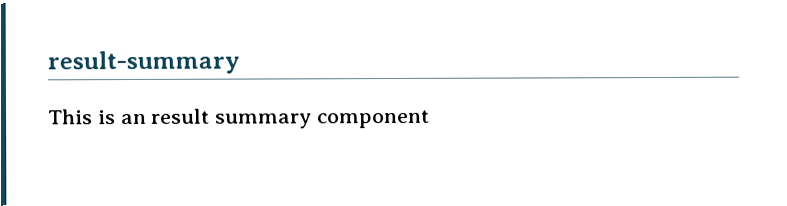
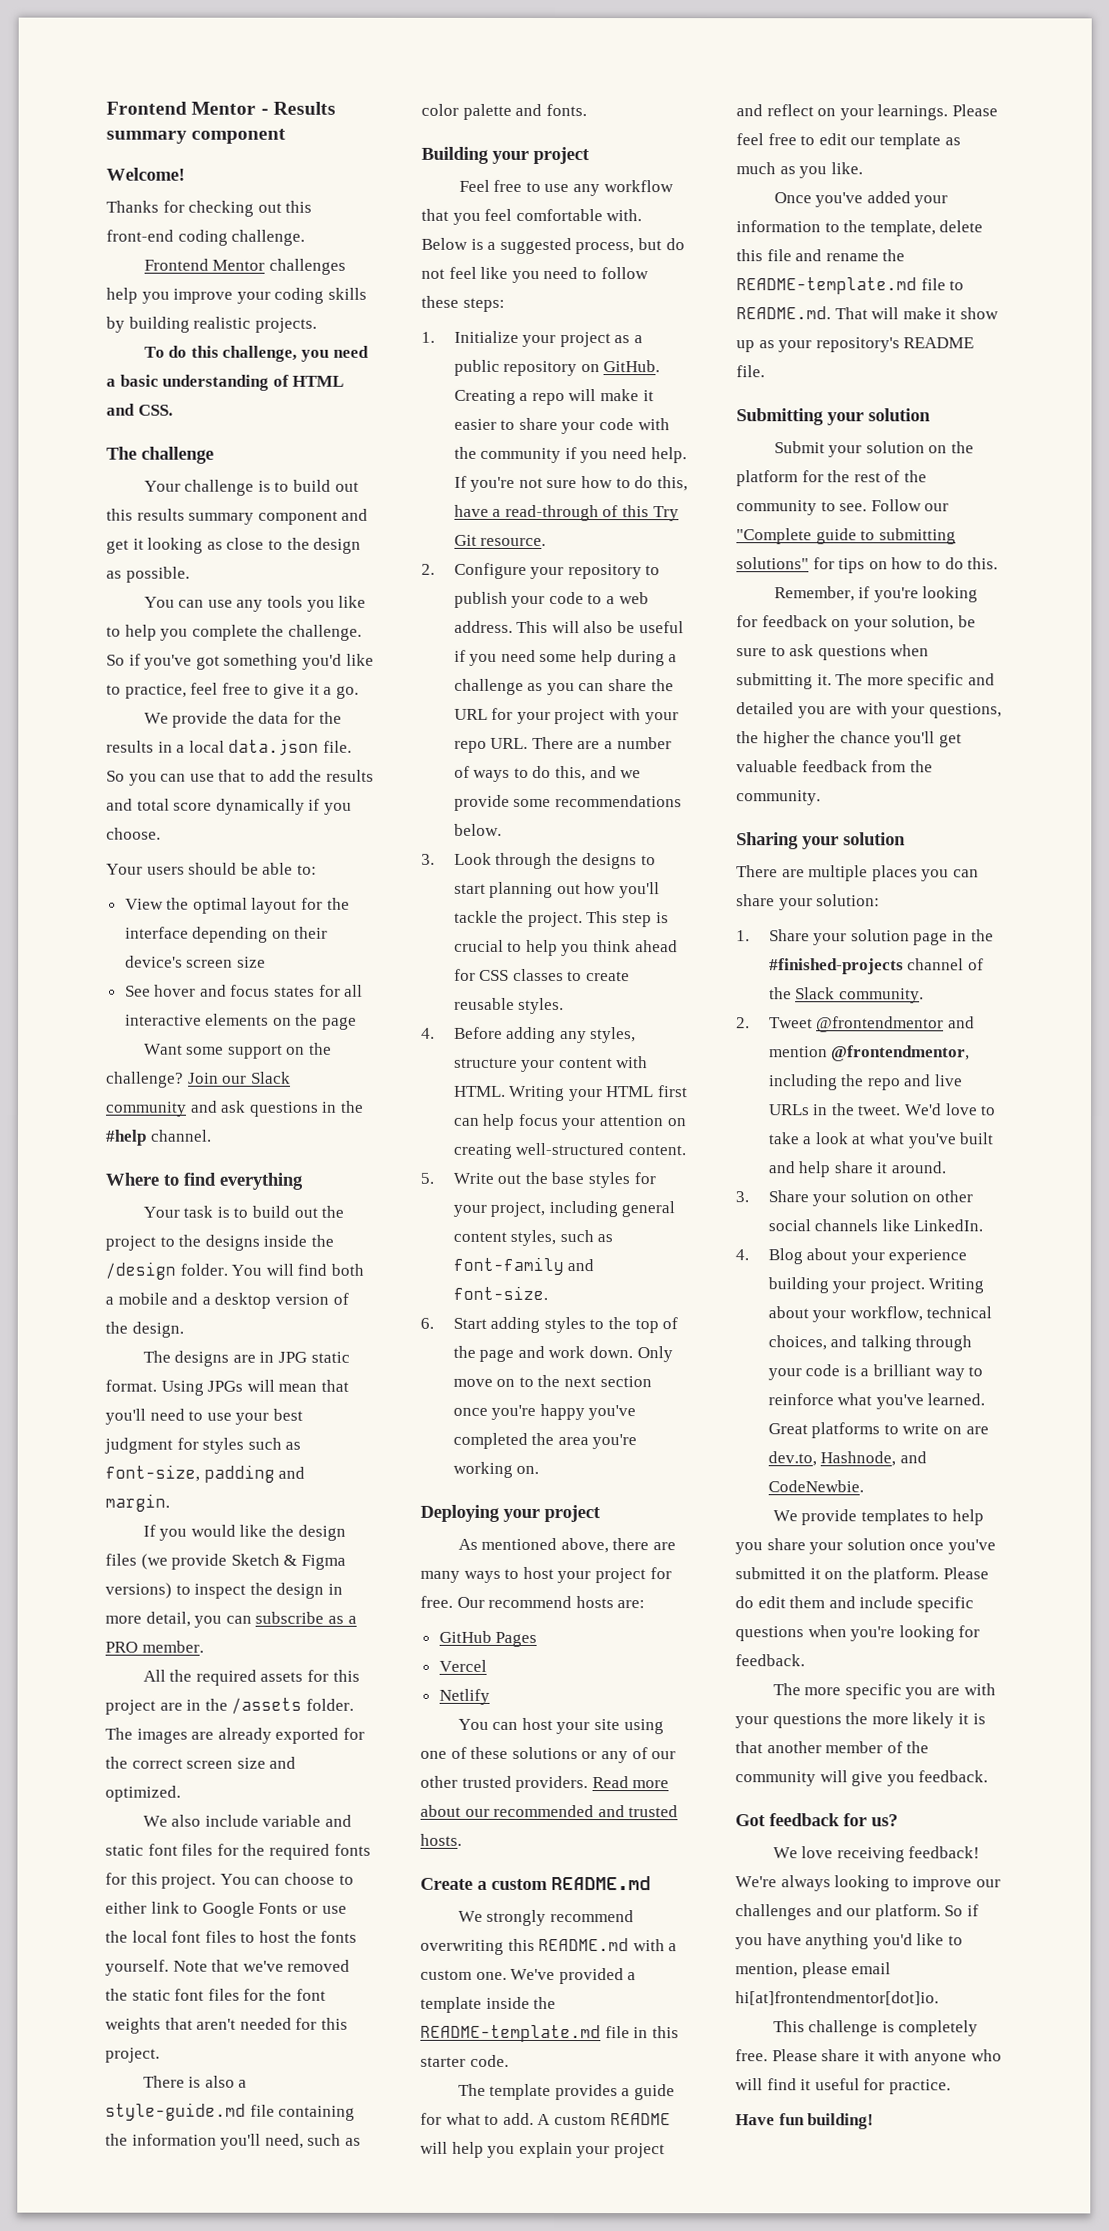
[47,50,240,75] [48,108,431,129] result-summary // This is an result summary component -> [106,101,336,115] [106,128,287,144] [106,167,185,181] [106,200,313,217] [106,229,306,246] [143,258,346,275] [106,287,367,304] [106,316,317,333] [143,345,369,362] [106,374,345,391] [106,403,173,416] [106,446,214,464] [143,479,359,496] [106,508,369,525] [106,537,362,554] [106,566,190,583] [143,595,367,612] [106,624,362,641] [106,653,374,670] [106,682,359,699] [143,711,342,728] [106,738,352,756] [106,769,374,786] [106,798,352,815] [106,827,161,840] [106,862,317,875] [124,897,350,914] [124,926,329,943] [124,955,266,968] [124,984,364,997] [124,1013,358,1030] [143,1042,333,1059] [106,1071,291,1088] [105,1100,364,1117] [105,1129,211,1146] [105,1172,303,1190] [142,1205,345,1218] [105,1234,334,1251] [105,1261,364,1280] [105,1292,349,1309] [105,1321,184,1338] [142,1350,350,1367] [105,1379,349,1396] [105,1408,303,1425] [104,1437,302,1454] [105,1464,306,1483] [105,1493,170,1512] [142,1524,346,1541] [105,1553,346,1570] [105,1582,343,1599] [105,1611,357,1628] [105,1640,204,1653] [142,1669,360,1686] [105,1697,354,1715] [105,1727,365,1744] [105,1756,297,1769] [105,1785,181,1802] [142,1814,353,1827] [105,1843,371,1860] [105,1872,354,1889] [105,1901,347,1918] [105,1930,358,1943] [105,1959,351,1976] [105,1988,326,2001] [105,2017,348,2034] [105,2047,160,2063] [142,2075,248,2088] [105,2102,356,2121] [105,2133,361,2150] [421,103,587,120] [421,146,590,165] [458,179,674,197] [421,208,643,225] [421,237,685,255] [421,266,649,283] [421,295,505,312] [421,330,644,348] [453,359,661,377] [453,389,654,406] [453,417,670,435] [453,446,687,464] [453,475,688,492] [453,504,679,522] [453,534,547,546] [421,562,661,580] [453,591,649,608] [453,620,684,634] [453,649,678,667] [453,678,674,696] [453,707,679,725] [453,736,672,753] [453,765,642,782] [453,794,682,811] [453,823,502,836] [421,852,657,870] [453,881,661,899] [453,910,669,928] [453,939,678,957] [453,968,631,982] [453,997,565,1015] [421,1026,637,1044] [453,1056,649,1073] [453,1085,689,1102] [452,1113,686,1131] [452,1142,686,1159] [420,1171,656,1189] [452,1200,676,1218] [452,1229,614,1247] [452,1256,595,1276] [452,1285,548,1300] [420,1316,679,1334] [452,1345,673,1363] [452,1374,652,1388] [452,1403,637,1421] [452,1432,638,1450] [452,1461,540,1478] [420,1504,601,1523] [457,1537,677,1554] [420,1566,672,1584] [420,1595,646,1609] [438,1630,538,1647] [438,1659,487,1672] [438,1688,490,1705] [457,1717,664,1735] [420,1746,677,1764] [420,1775,670,1793] [420,1804,679,1818] [420,1833,462,1846] [420,1875,651,1891] [457,1909,634,1926] [420,1937,678,1955] [420,1968,637,1985] [420,1996,557,2013] [420,2024,679,2043] [420,2054,509,2067] [457,2083,676,2101] [420,2112,671,2126] [420,2141,665,2159] [736,104,998,121] [736,133,961,150] [736,162,863,179] [773,191,949,208] [736,220,984,237] [736,249,906,262] [736,277,965,295] [736,306,999,320] [736,337,975,353] [736,365,765,378] [736,408,931,426] [773,441,975,458] [736,470,927,487] [736,499,950,516] [736,528,956,545] [736,557,999,574] [773,586,979,603] [736,615,976,632] [736,644,930,661] [736,673,995,690] [736,702,1002,719] [736,731,962,748] [736,760,933,773] [736,790,821,806] [736,832,906,850] [736,865,979,882] [736,894,881,911] [736,929,994,946] [768,958,984,975] [768,987,924,1004] [736,1016,975,1033] [768,1045,971,1062] [768,1074,964,1091] [768,1103,997,1116] [767,1132,994,1149] [767,1161,947,1178] [735,1190,974,1207] [767,1219,984,1232] [735,1248,968,1265] [767,1277,985,1294] [767,1306,993,1323] [767,1335,973,1352] [767,1364,984,1381] [767,1393,986,1410] [767,1422,989,1439] [767,1451,927,1467] [767,1480,864,1493] [772,1509,985,1526] [735,1538,996,1555] [735,1567,989,1584] [735,1596,974,1613] [735,1625,981,1642] [735,1654,805,1667] [772,1683,996,1700] [735,1712,986,1729] [735,1741,930,1754] [735,1770,989,1787] [735,1813,898,1827] [772,1846,981,1863] [735,1875,1001,1892] [735,1904,979,1921] [735,1933,963,1950] [735,1962,892,1979] [735,1991,939,2006] [772,2020,979,2037] [735,2049,1002,2066] [735,2078,951,2095] [735,2113,875,2130] Frontend Mentor - Results summary component // Welcome! // Thanks for checking out this front-end coding challenge. // Frontend Mentor challenges help you improve your coding skills by building realistic projects. // To do this challenge, you need a basic understanding of HTML and CSS. // The challenge // Your challenge is to build out this results summary component and get it looking as close to the design as possible. // You can use any tools you like to help you complete the challenge. So if you've got something you'd like to practice, feel free to give it a go. // We provide the data for the results in a local data.json file. So you can use that to add the results and total score dynamically if you choose. // Your users should be able to: // View the optimal layout for the interface depending on their device's screen size // See hover and focus states for all interactive elements on the page // Want some support on the challenge? Join our Slack community and ask questions in the #help channel. // Where to find everything // Your task is to build out the project to the designs inside the /design folder. You will find both a mobile and a desktop version of the design. // The designs are in JPG static format. Using JPGs will mean that you'll need to use your best judgment for styles such as font-size, padding and margin. // If you would like the design files (we provide Sketch & Figma versions) to inspect the design in more detail, you can subscribe as a PRO member. // All the required assets for this project are in the /assets folder. The images are already exported for the correct screen size and optimized. // We also include variable and static font files for the required fonts for this project. You can choose to either link to Google Fonts or use the local font files to host the fonts yourself. Note that we've removed the static font files for the font weights that aren't needed for this project. // There is also a style-guide.md file containing the information you'll need, such as color palette and fonts. // Building your project // Feel free to use any workflow that you feel comfortable with. Below is a suggested process, but do not feel like you need to follow these steps: // 1. Initialize your project as a public repository on GitHub. Creating a repo will make it easier to share your code with the community if you need help. If you're not sure how to do this, have a read-through of this Try Git resource. // 2. Configure your repository to publish your code to a web address. This will also be useful if you need some help during a challenge as you can share the URL for your project with your repo URL. There are a number of ways to do this, and we provide some recommendations below. // 3. Look through the designs to start planning out how you'll tackle the project. This step is crucial to help you think ahead for CSS classes to create reusable styles. // 4. Before adding any styles, structure your content with HTML. Writing your HTML first can help focus your attention on creating well-structured content. // 5. Write out the base styles for your project, including general content styles, such as font-family and font-size. // 6. Start adding styles to the top of the page and work down. Only move on to the next section once you're happy you've completed the area you're working on. // Deploying your project // As mentioned above, there are many ways to host your project for free. Our recommend hosts are: // GitHub Pages // Vercel // Netlify // You can host your site using one of these solutions or any of our other trusted providers. Read more about our recommended and trusted hosts. // Create a custom README.md // We strongly recommend overwriting this README.md with a custom one. We've provided a template inside the README-template.md file in this starter code. // The template provides a guide for what to add. A custom README will help you explain your project and reflect on your learnings. Please feel free to edit our template as much as you like. // Once you've added your information to the template, delete this file and rename the README-template.md file to README.md. That will make it show up as your repository's README file. // Submitting your solution // Submit your solution on the platform for the rest of the community to see. Follow our "Complete guide to submitting solutions" for tips on how to do this. // Remember, if you're looking for feedback on your solution, be sure to ask questions when submitting it. The more specific and detailed you are with your questions, the higher the chance you'll get valuable feedback from the community. // Sharing your solution // There are multiple places you can share your solution: // 1. Share your solution page in the #finished-projects channel of the Slack community. // 2. Tweet @frontendmentor and mention @frontendmentor, including the repo and live URLs in the tweet. We'd love to take a look at what you've built and help share it around. // 3. Share your solution on other social channels like LinkedIn. // 4. Blog about your experience building your project. Writing about your workflow, technical choices, and talking through your code is a brilliant way to reinforce what you've learned. Great platforms to write on are dev.to, Hashnode, and CodeNewbie. // We provide templates to help you share your solution once you've submitted it on the platform. Please do edit them and include specific questions when you're looking for feedback. // The more specific you are with your questions the more likely it is that another member of the community will give you feedback. // Got feedback for us? // We love receiving feedback! We're always looking to improve our challenges and our platform. So if you have anything you'd like to mention, please email hi[at]frontendmentor[dot]io. // This challenge is completely free. Please share it with anyone who will find it useful for practice. // Have fun building!

